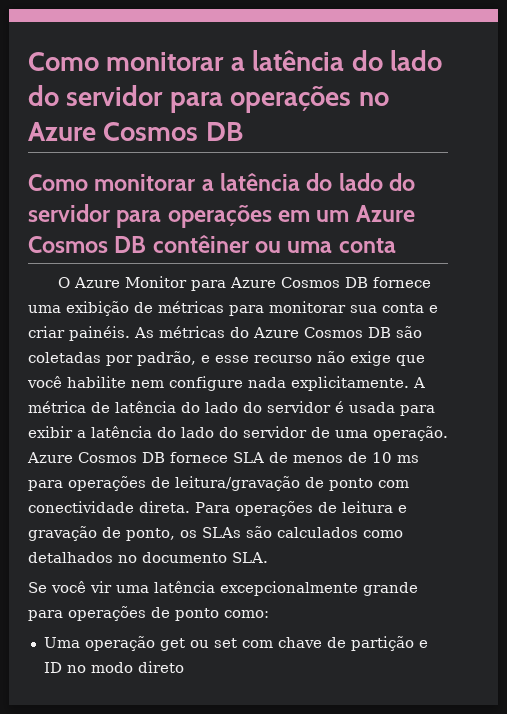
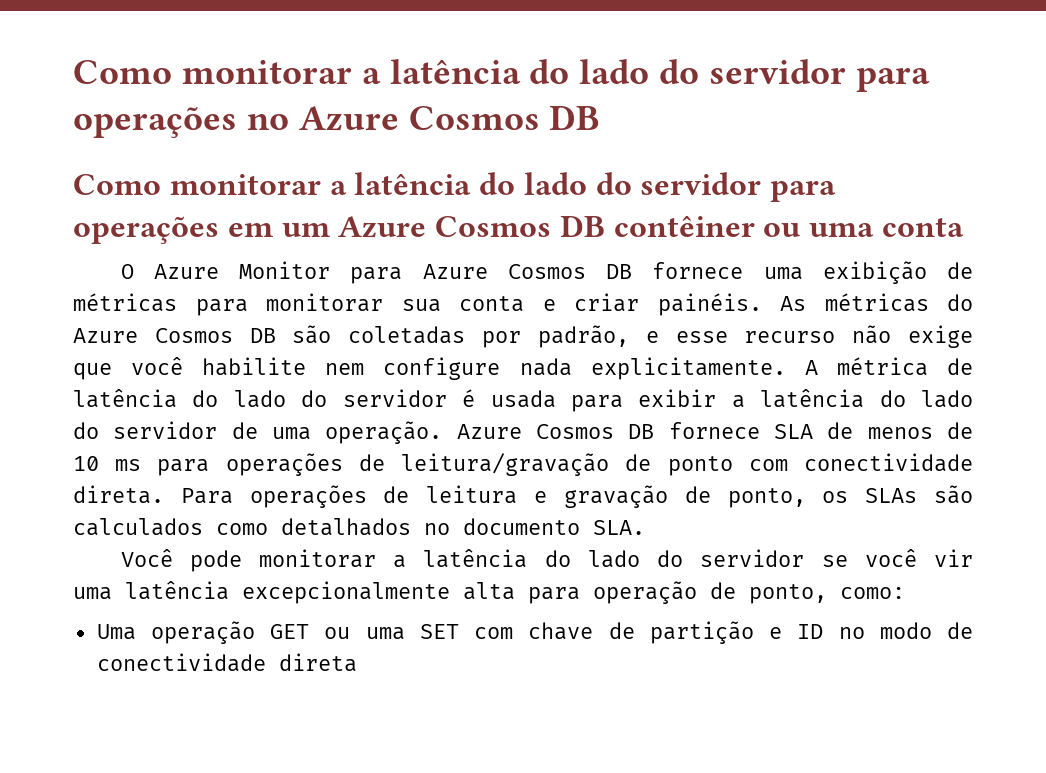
[28,582,47,593] Se -> [120,549,848,572] Você pode monitorar a latência do lado do servidor se
[363,582,418,596] [28,606,219,621] grande para operações de ponto -> [463,581,827,604] alta para operação de ponto,
[159,638,237,651] get ou set -> [270,624,459,640] GET ou uma SET
[137,661,184,673] direto -> [947,622,974,639] [96,653,357,672] de conectividade direta

